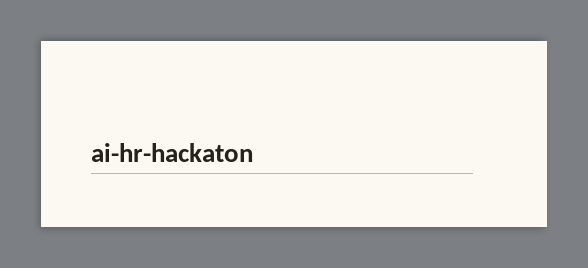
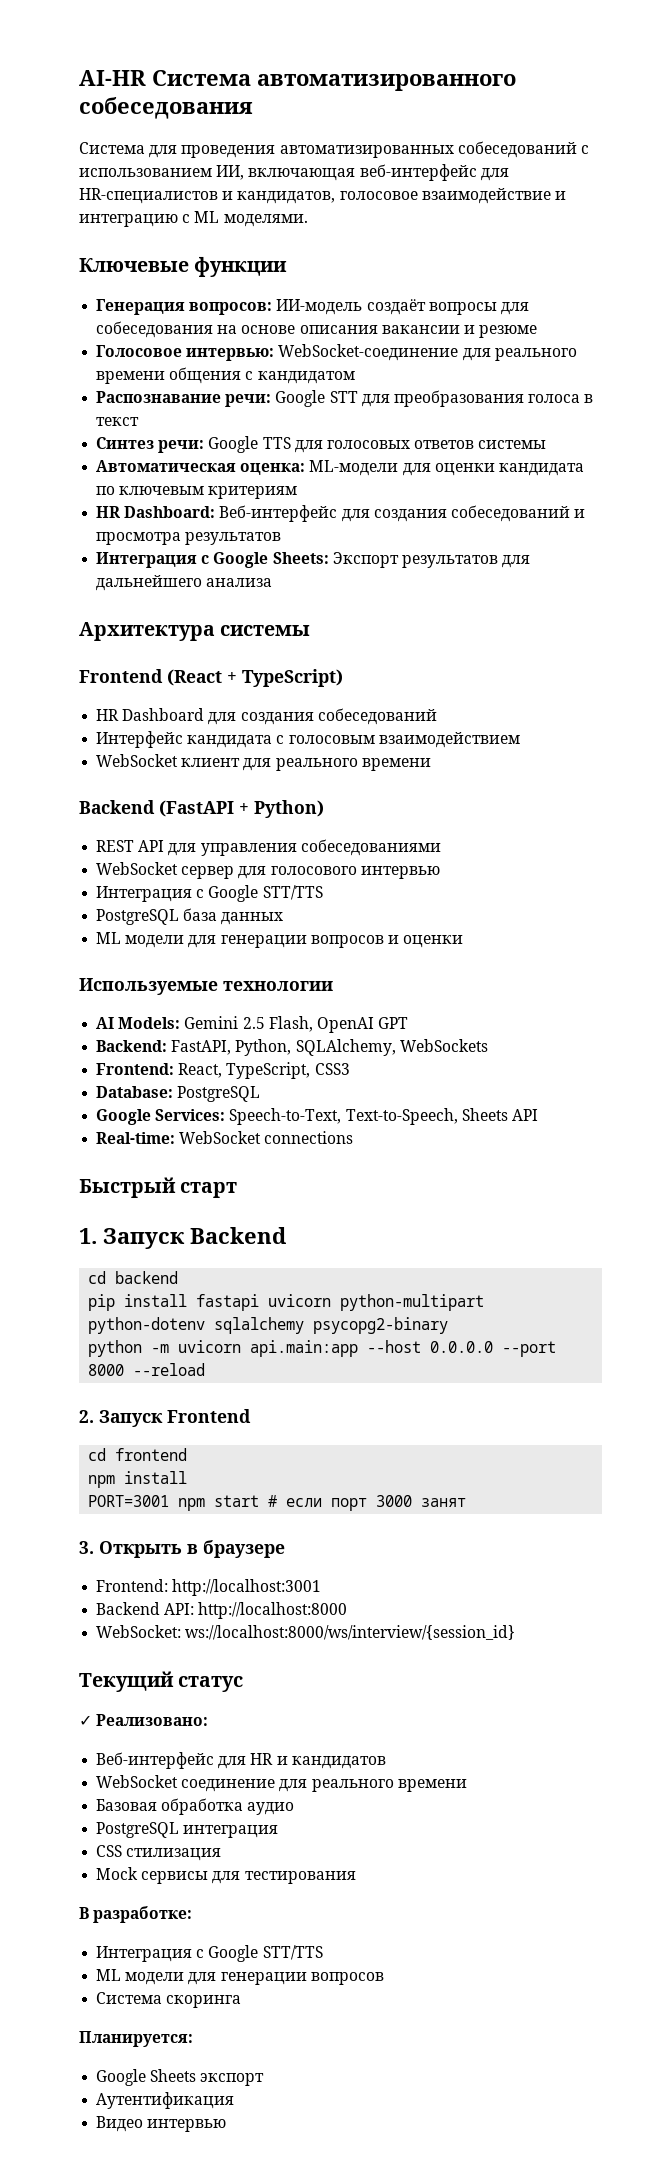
[91,143,253,162] ai-hr-hackaton -> [79,70,516,91] [79,97,253,119] [79,141,589,158] [79,164,509,181] [79,188,566,204] [79,211,308,227] [79,256,288,277] [96,299,529,315] [96,321,538,338] [96,344,577,361] [96,367,355,384] [96,390,594,407] [96,417,140,426] [96,436,547,453] [96,460,584,476] [96,486,298,499] [96,505,586,522] [96,532,282,545] [96,552,531,568] [96,575,273,591] [79,622,311,641] [79,669,343,687] [96,708,437,725] [96,731,520,748] [96,754,431,771] [79,800,324,818] [96,839,441,856] [96,862,440,879] [96,885,323,902] [96,908,284,925] [96,932,464,948] [79,978,333,995] [96,1016,409,1033] [96,1039,488,1056] [96,1062,350,1079] [96,1086,261,1102] [96,1108,538,1125] [96,1131,354,1144] [79,1177,238,1198] [79,1227,286,1249] [88,1271,179,1284] [88,1294,485,1311] [88,1317,449,1334] [88,1340,557,1357] [88,1363,206,1376] [79,1409,251,1427] [88,1448,188,1461] [88,1471,188,1488] [88,1495,467,1511] [79,1540,285,1558] [96,1579,322,1596] [96,1602,348,1619] [96,1625,516,1640] [79,1671,244,1692] [79,1714,209,1726] [96,1752,386,1769] [96,1775,467,1792] [96,1798,295,1815] [96,1822,279,1838] [96,1845,222,1861] [96,1867,356,1884] [79,1906,193,1923] [96,1945,323,1962] [96,1969,384,1985] [96,1992,242,2008] [79,2031,193,2047] [96,2069,265,2086] [96,2092,235,2109] [96,2116,227,2132] AI-HR Система автоматизированного собеседования // Система для проведения автоматизированных собеседований с использованием ИИ, включающая веб-интерфейс для HR-специалистов и кандидатов, голосовое взаимодействие и интеграцию с ML моделями. // Ключевые функции // Генерация вопросов: ИИ-модель создаёт вопросы для собеседования на основе описания вакансии и резюме // Голосовое интервью: WebSocket-соединение для реального времени общения с кандидатом // Распознавание речи: Google STT для преобразования голоса в текст // Синтез речи: Google TTS для голосовых ответов системы // Автоматическая оценка: ML-модели для оценки кандидата по ключевым критериям // HR Dashboard: Веб-интерфейс для создания собеседований и просмотра результатов // Интеграция с Google Sheets: Экспорт результатов для дальнейшего анализа // Архитектура системы // Frontend (React + TypeScript) // HR Dashboard для создания собеседований // Интерфейс кандидата с голосовым взаимодействием // WebSocket клиент для реального времени // Backend (FastAPI + Python) // REST API для управления собеседованиями // WebSocket сервер для голосового интервью // Интеграция с Google STT/TTS // PostgreSQL база данных // ML модели для генерации вопросов и оценки // Используемые технологии // AI Models: Gemini 2.5 Flash, OpenAI GPT // Backend: FastAPI, Python, SQLAlchemy, WebSockets // Frontend: React, TypeScript, CSS3 // Database: PostgreSQL // Google Services: Speech-to-Text, Text-to-Speech, Sheets API // Real-time: WebSocket connections // Быстрый старт // 1. Запуск Backend // cd backend // pip install fastapi uvicorn python-multipart python-dotenv sqlalchemy psycopg2-binary // python -m uvicorn api.main:app --host 0.0.0.0 --port 8000 --reload // 2. Запуск Frontend // cd frontend // npm install // PORT=3001 npm start # если порт 3000 занят // 3. Открыть в браузере // Frontend: http://localhost:3001 // Backend API: http://localhost:8000 // WebSocket: ws://localhost:8000/ws/interview/{session_id} // Текущий статус // ✓ Реализовано: // Веб-интерфейс для HR и кандидатов // WebSocket соединение для реального времени // Базовая обработка аудио // PostgreSQL интеграция // CSS стилизация // Mock сервисы для тестирования // В разработке: // Интеграция с Google STT/TTS // ML модели для генерации вопросов // Система скоринга // Планируется: // Google Sheets экспорт // Аутентификация // Видео интервью

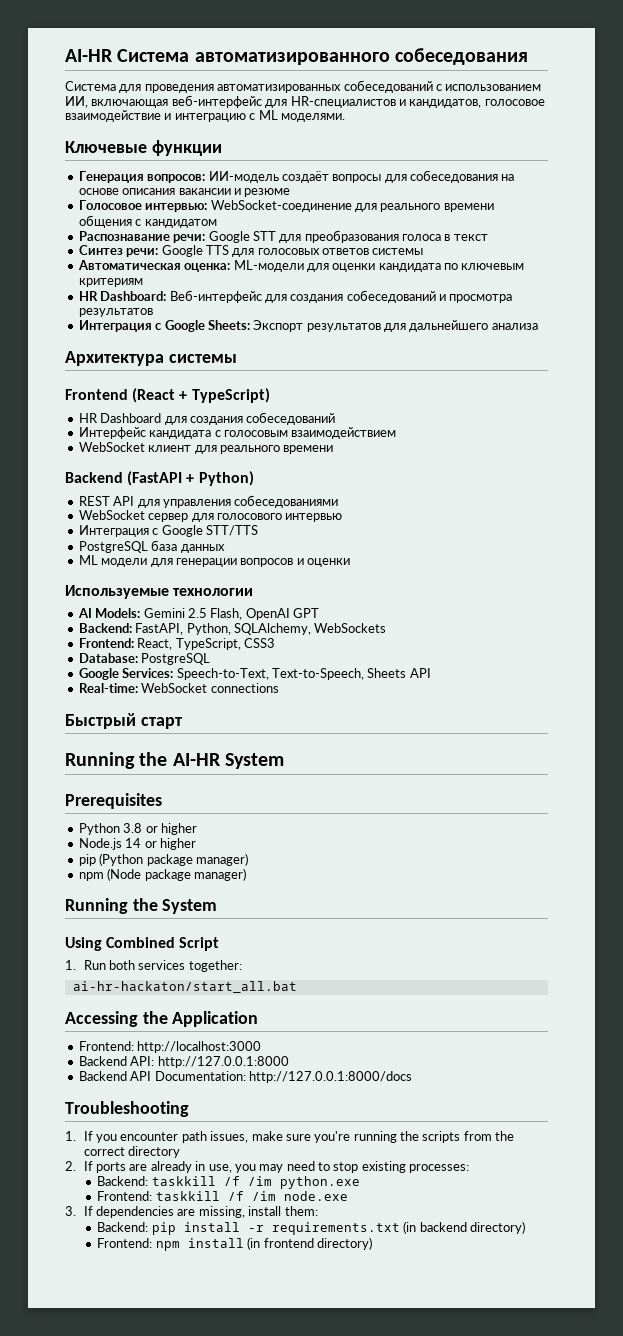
[79,1227,286,1249] [88,1271,179,1284] [88,1294,485,1311] [88,1317,449,1334] [88,1340,557,1357] [88,1363,206,1376] [79,1409,251,1427] [88,1448,188,1461] [88,1471,188,1488] [88,1495,467,1511] [79,1540,285,1558] [96,1579,322,1596] 1. Запуск Backend // cd backend // pip install fastapi uvicorn python-multipart python-dotenv sqlalchemy psycopg2-binary // python -m uvicorn api.main:app --host 0.0.0.0 --port 8000 --reload // 2. Запуск Frontend // cd frontend // npm install // PORT=3001 npm start # если порт 3000 занят // 3. Открыть в браузере // Frontend: http://localhost:3001 -> [65,752,284,769] [65,793,162,809] [78,823,197,835] [78,838,196,850] [78,853,248,866] [78,868,246,881] [65,898,218,914] [65,937,220,951] [65,960,242,972] [72,981,297,993] [65,1011,259,1027] [78,1041,262,1053] Running the AI-HR System // Prerequisites // Python 3.8 or higher // Node.js 14 or higher // pip (Python package manager) // npm (Node package manager) // Running the System // Using Combined Script // 1. Run both services together: // ai-hr-hackaton/start_all.bat // Accessing the Application // Frontend: http://localhost:3000
[198,1602,348,1619] [96,1625,516,1640] [79,1671,244,1692] [79,1714,209,1726] [96,1752,386,1769] [96,1775,467,1792] [96,1798,295,1815] [96,1822,279,1838] [96,1845,222,1861] [96,1867,356,1884] [79,1906,193,1923] [96,1945,323,1962] [96,1969,384,1985] [96,1992,242,2008] [79,2031,193,2047] [96,2069,265,2086] [96,2092,235,2109] [96,2116,227,2132] http://localhost:8000 // WebSocket: ws://localhost:8000/ws/interview/{session_id} // Текущий статус // ✓ Реализовано: // Веб-интерфейс для HR и кандидатов // WebSocket соединение для реального времени // Базовая обработка аудио // PostgreSQL интеграция // CSS стилизация // Mock сервисы для тестирования // В разработке: // Интеграция с Google STT/TTS // ML модели для генерации вопросов // Система скоринга // Планируется: // Google Sheets экспорт // Аутентификация // Видео интервью -> [157,1056,289,1068] [78,1071,412,1083] [65,1101,189,1117] [65,1131,515,1143] [83,1146,181,1158] [65,1161,470,1173] [97,1176,360,1189] [97,1191,348,1201] [65,1206,318,1218] [97,1221,525,1235] [97,1237,372,1251] http://127.0.0.1:8000 // Backend API Documentation: http://127.0.0.1:8000/docs // Troubleshooting // 1. If you encounter path issues, make sure you're running the scripts from the correct directory // 2. If ports are already in use, you may need to stop existing processes: // Backend: taskkill /f /im python.exe // Frontend: taskkill /f /im node.exe // 3. If dependencies are missing, install them: // Backend: pip install -r requirements.txt (in backend directory) // Frontend: npm install (in frontend directory)

